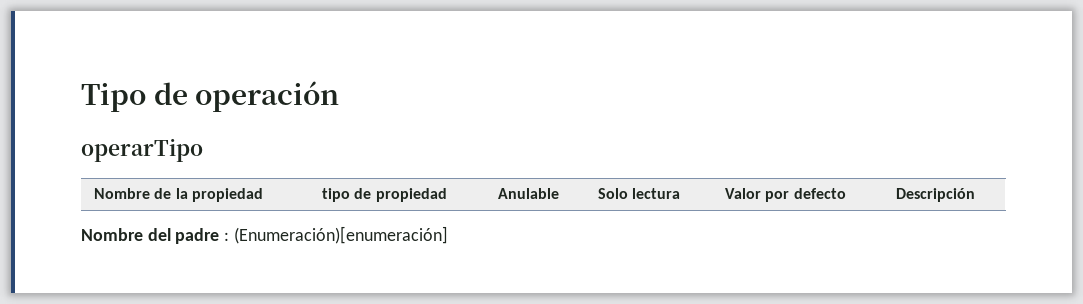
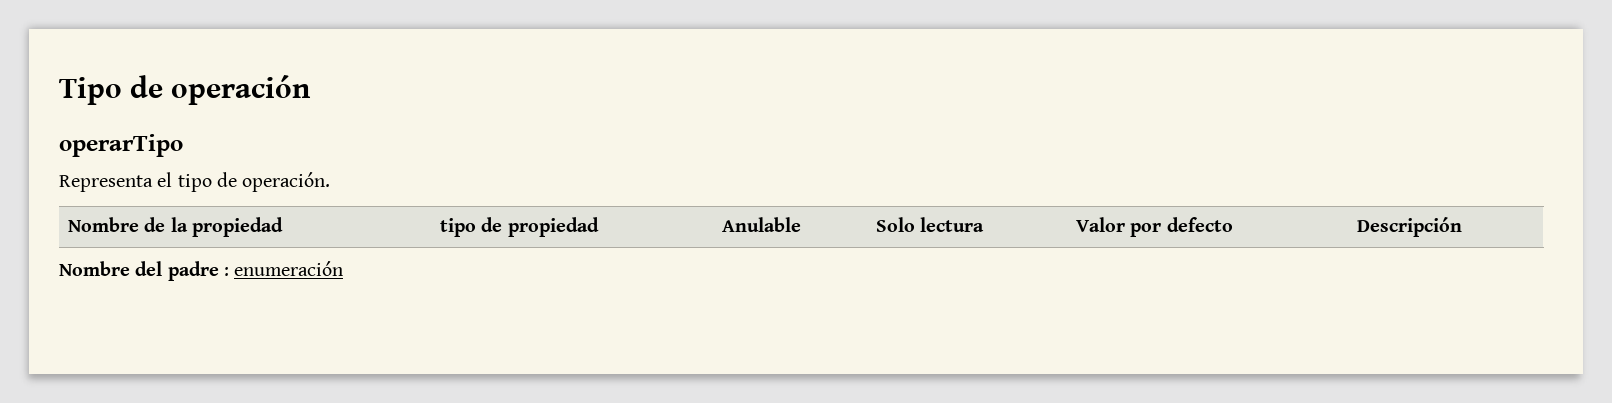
(203, 150) none -> [59,172,331,192] // Representa el tipo de operación.
[233,226,448,244] (Enumeración)[enumeración] -> [234,261,344,276] enumeración

